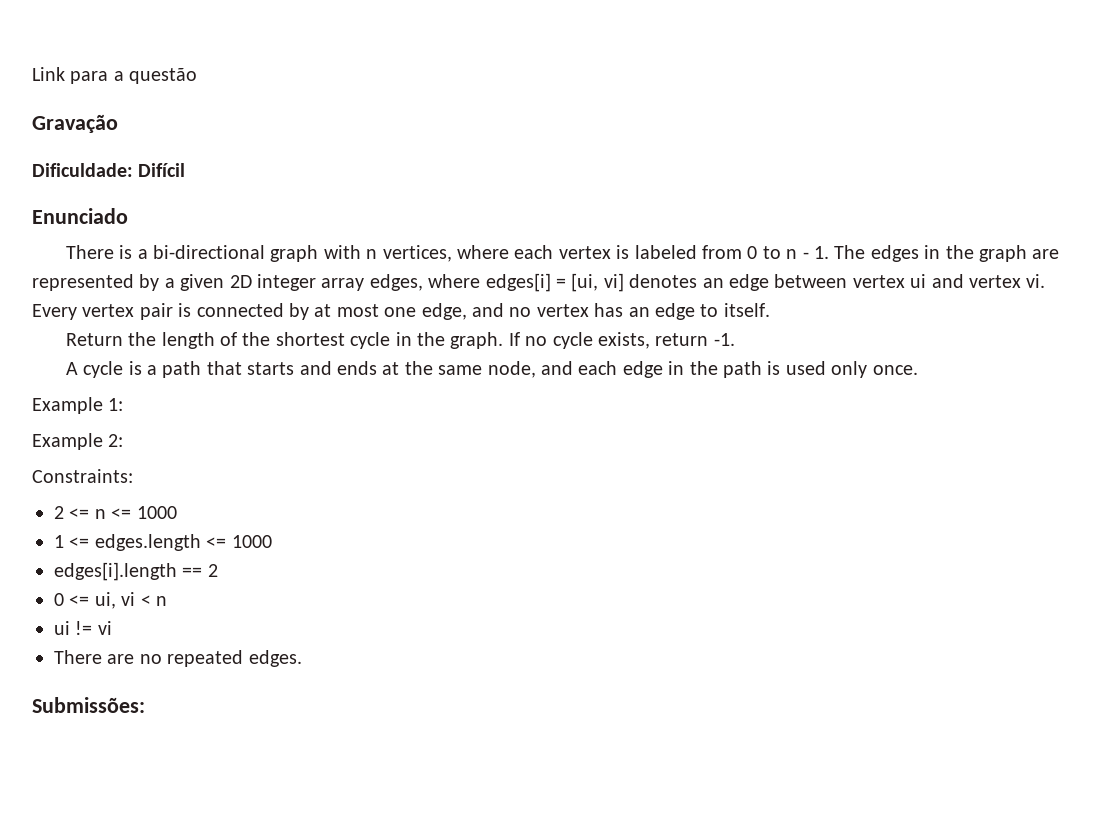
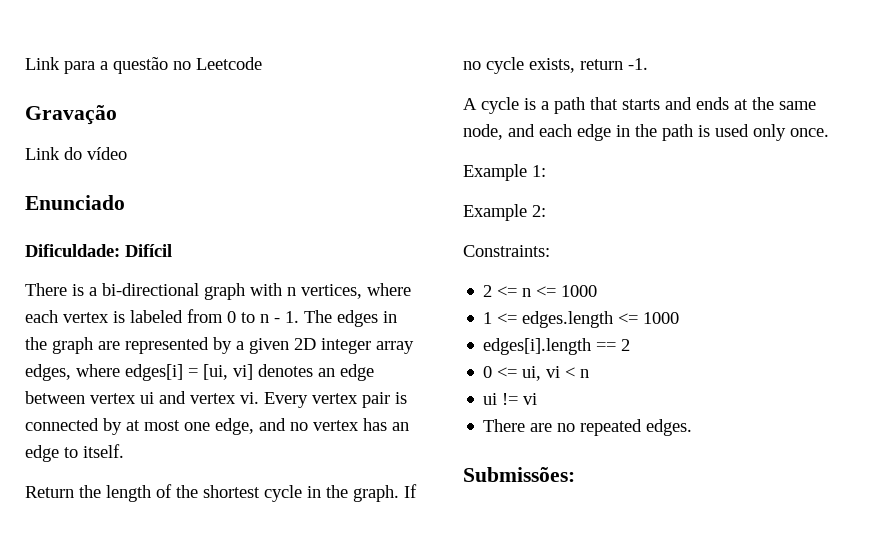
(198, 76) none -> [173,57,262,70] no Leetcode
(118, 123) none -> [25,147,127,160] [25,195,125,210] // Link do vídeo // Enunciado
[32,208,128,224] // Enunciado -> (172, 250) none

